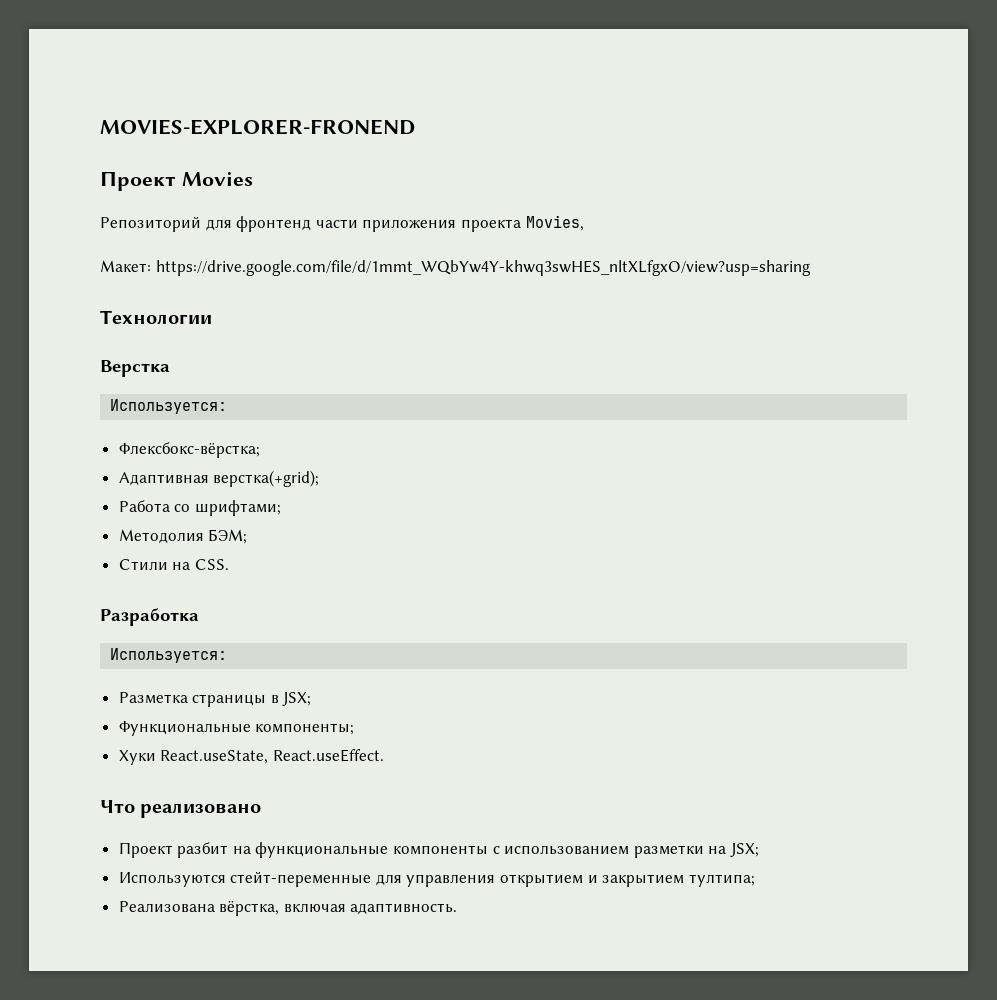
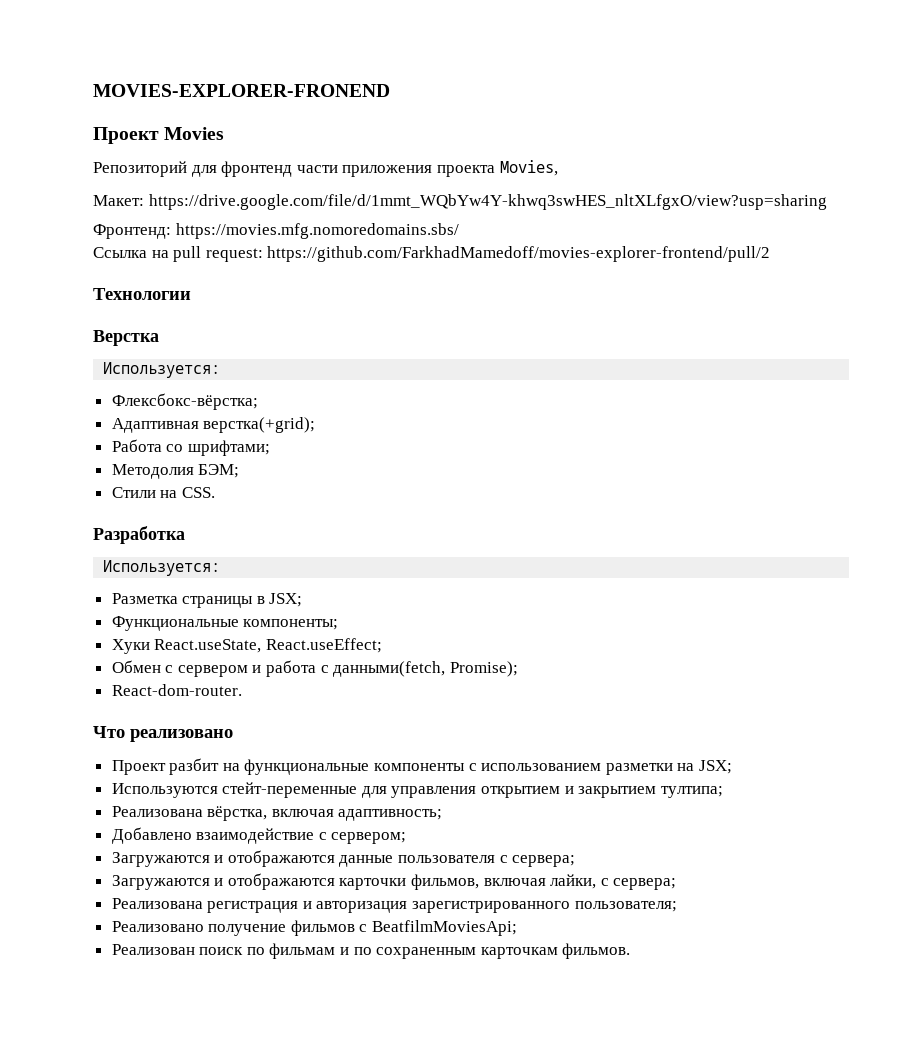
(811, 268) none -> [93,223,459,239] [93,246,771,262] // Фронтенд: https://movies.mfg.nomoredomains.sbs/ // Ссылка на pull request: https://github.com/FarkhadMamedoff/movies-explorer-frontend/pull/2
[272,749,384,762] React.useEffect. -> [265,638,382,653] [111,660,518,677] [111,684,242,696] React.useEffect; // Обмен с сервером и работа с данными(fetch, Promise); // React-dom-router.
[350,903,458,915] адаптивность. -> [338,809,443,821] [111,827,407,844] [111,850,576,867] [111,873,677,890] [111,898,677,913] [111,920,518,936] [111,943,631,959] адаптивность; // Добавлено взаимодействие с сервером; // Загружаются и отображаются данные пользователя с сервера; // Загружаются и отображаются карточки фильмов, включая лайки, с сервера; // Реализована регистрация и авторизация зарегистрированного пользователя; // Реализовано получение фильмов с BeatfilmMoviesApi; // Реализован поиск по фильмам и по сохраненным карточкам фильмов.

